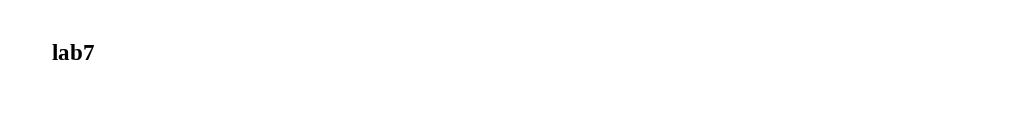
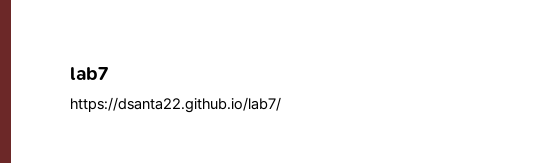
(95, 52) none -> [70,97,281,113] // https://dsanta22.github.io/lab7/

